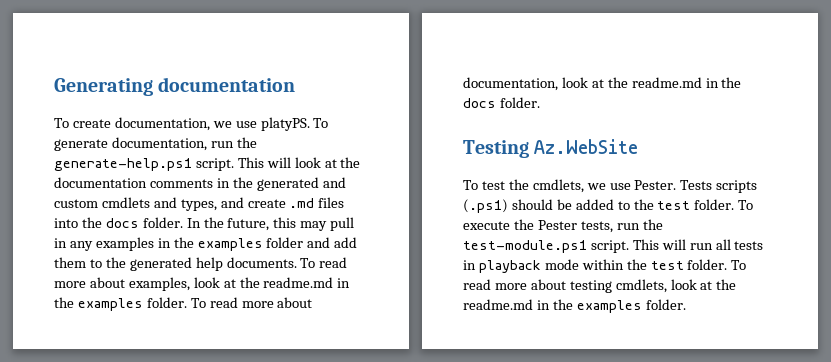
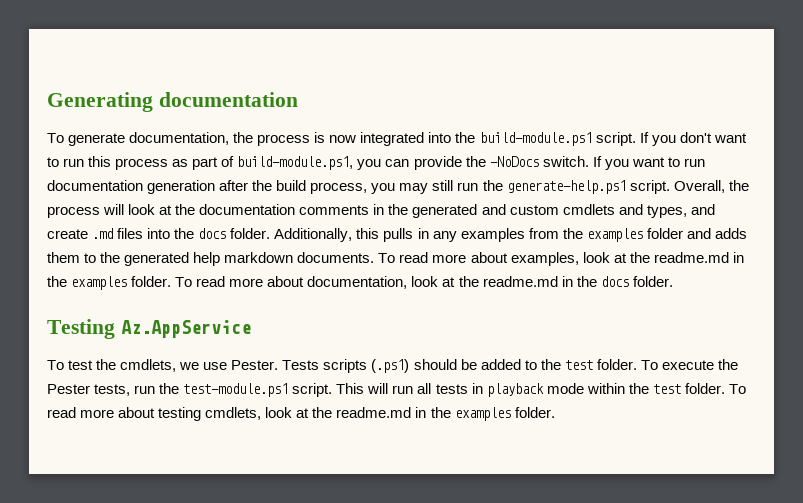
[72,117,329,131] [54,137,207,151] create documentation, we use platyPS. To generate documentation, -> [68,132,747,146] [47,156,705,170] [47,180,454,194] generate documentation, the process is now integrated into the build-module.ps1 script. If you don't want to run this process as part of build-module.ps1, you can provide the -NoDocs switch. If you want to run documentation generation after the build process, you may still
[237,157,264,168] This -> [673,180,749,193] [47,206,100,218] Overall, the process
[186,217,355,231] In the future, this may pull -> [274,228,414,242] Additionally, this pulls
[157,238,171,248] in -> [528,228,559,239] from
[334,237,358,248] add -> [714,228,747,239] adds
(223, 264) none -> [224,252,294,263] markdown
[534,139,639,154] Az.WebSite -> [120,320,251,338] Az.AppService

